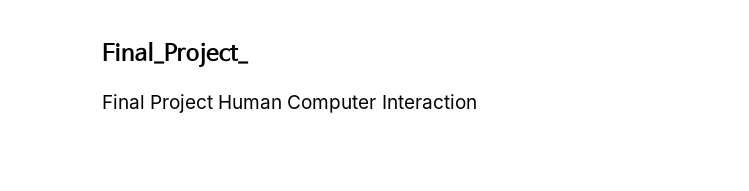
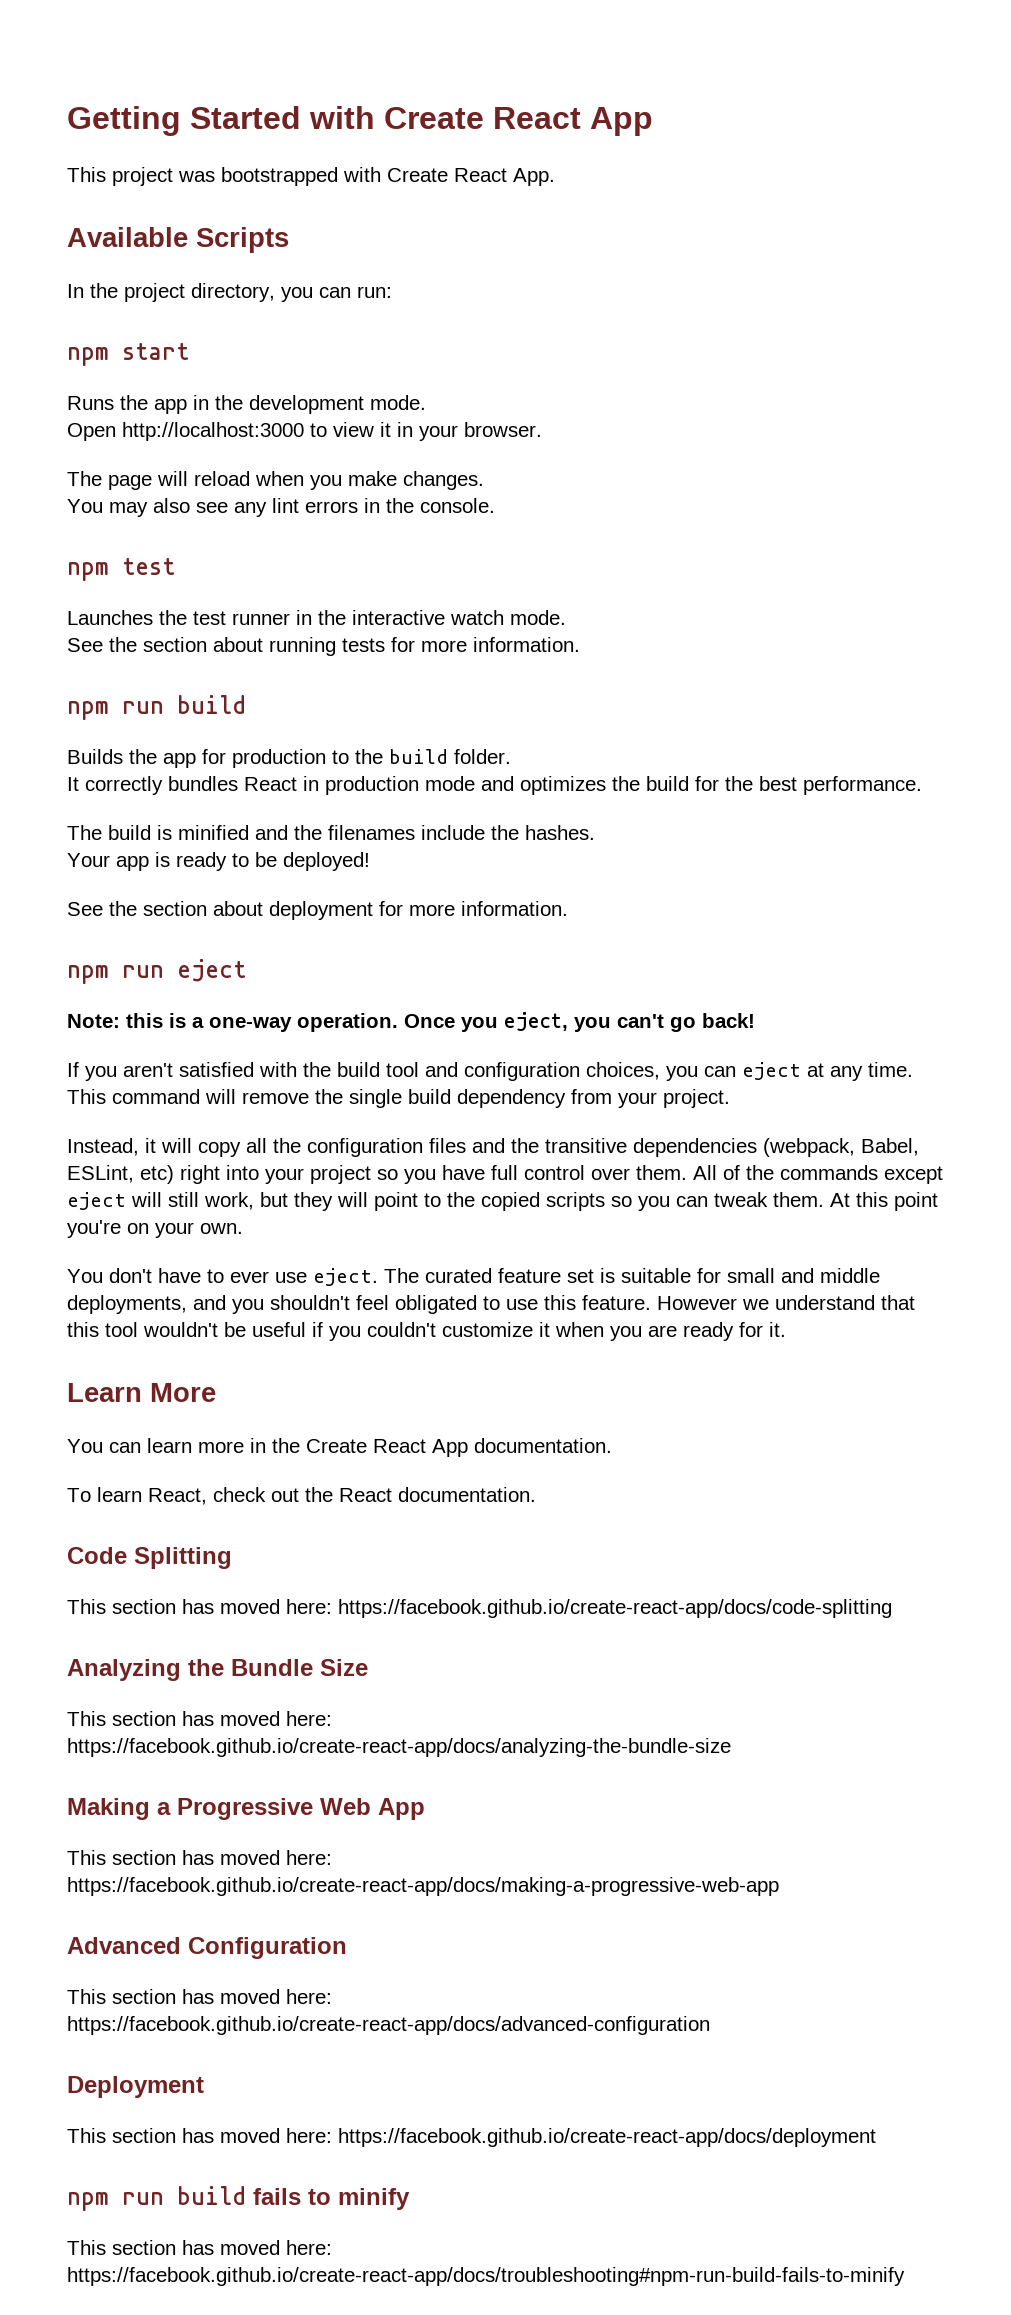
[102,41,249,68] [102,94,477,113] Final_Project_ // Final Project Human Computer Interaction -> [67,106,653,136] [67,167,555,186] [67,227,289,253] [67,283,392,302] [67,343,189,366] [67,395,426,414] [67,422,542,441] [67,471,484,490] [67,498,495,517] [67,558,175,581] [67,610,566,625] [67,637,580,656] [67,695,246,720] [67,749,511,768] [67,776,922,795] [67,825,595,840] [67,852,370,871] [67,901,568,920] [67,959,246,984] [67,1012,755,1032] [67,1062,913,1081] [67,1089,730,1108] [67,1138,919,1157] [67,1165,943,1184] [67,1192,938,1211] [67,1220,243,1238] [67,1268,880,1286] [67,1295,915,1314] [67,1322,786,1341] [67,1383,216,1402] [67,1438,612,1457] [67,1487,536,1505] [67,1547,232,1569] [67,1599,892,1618] [67,1659,368,1681] [67,1711,332,1726] [67,1738,731,1757] [67,1798,425,1820] [67,1850,332,1865] [67,1877,779,1896] [67,1937,347,1959] [67,1989,332,2004] [67,2016,710,2035] [67,2076,204,2098] [67,2128,876,2147] [67,2186,410,2211] [67,2240,332,2255] [67,2267,905,2286] Getting Started with Create React App // This project was bootstrapped with Create React App. // Available Scripts // In the project directory, you can run: // npm start // Runs the app in the development mode. // Open http://localhost:3000 to view it in your browser. // The page will reload when you make changes. // You may also see any lint errors in the console. // npm test // Launches the test runner in the interactive watch mode. // See the section about running tests for more information. // npm run build // Builds the app for production to the build folder. // It correctly bundles React in production mode and optimizes the build for the best performance. // The build is minified and the filenames include the hashes. // Your app is ready to be deployed! // See the section about deployment for more information. // npm run eject // Note: this is a one-way operation. Once you eject, you can't go back! // If you aren't satisfied with the build tool and configuration choices, you can eject at any time. This command will remove the single build dependency from your project. // Instead, it will copy all the configuration files and the transitive dependencies (webpack, Babel, ESLint, etc) right into your project so you have full control over them. All of the commands except eject will still work, but they will point to the copied scripts so you can tweak them. At this point you're on your own. // You don't have to ever use eject. The curated feature set is suitable for small and middle deployments, and you shouldn't feel obligated to use this feature. However we understand that this tool wouldn't be useful if you couldn't customize it when you are ready for it. // Learn More // You can learn more in the Create React App documentation. // To learn React, check out the React documentation. // Code Splitting // This section has moved here: https://facebook.github.io/create-react-app/docs/code-splitting // Analyzing the Bundle Size // This section has moved here: https://facebook.github.io/create-react-app/docs/analyzing-the-bundle-size // Making a Progressive Web App // This section has moved here: https://facebook.github.io/create-react-app/docs/making-a-progressive-web-app // Advanced Configuration // This section has moved here: https://facebook.github.io/create-react-app/docs/advanced-configuration // Deployment // This section has moved here: https://facebook.github.io/create-react-app/docs/deployment // npm run build fails to minify // This section has moved here: https://facebook.github.io/create-react-app/docs/troubleshooting#npm-run-build-fails-to-minify

